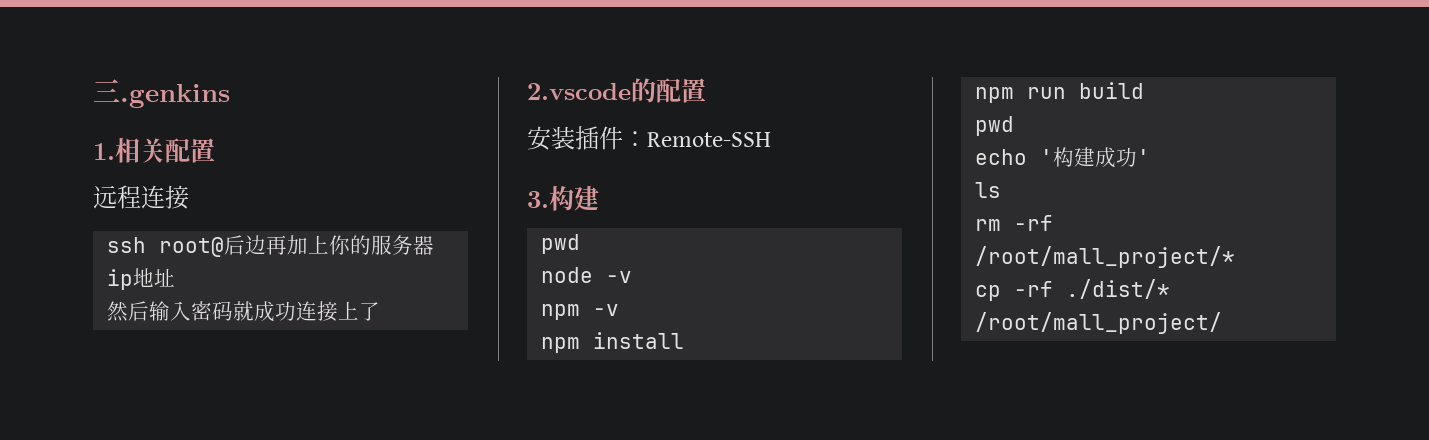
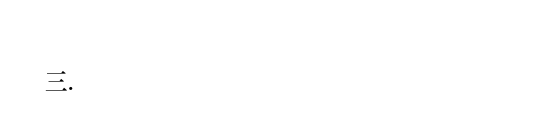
[120,84,230,108] [93,137,215,163] [93,185,189,209] [107,235,435,257] [107,268,176,290] [107,301,381,322] [527,78,706,103] [527,126,771,151] [527,185,599,211] [541,234,581,254] [541,267,633,283] [541,304,620,320] [541,332,685,353] [975,82,1145,103] [975,116,1015,136] [975,147,1151,168] [975,182,1002,198] [975,215,1054,231] [975,246,1236,268] [975,279,1171,301] [975,312,1223,334] .genkins // 1.相关配置 // 远程连接 // ssh root@后边再加上你的服务器ip地址 // 然后输入密码就成功连接上了 // 2.vscode的配置 // 安装插件：Remote-SSH // 3.构建 // pwd // node -v // npm -v // npm install // npm run build // pwd // echo '构建成功' // ls // rm -rf /root/mall_project/* // cp -rf ./dist/* /root/mall_project/ -> [68,86,73,90] .

